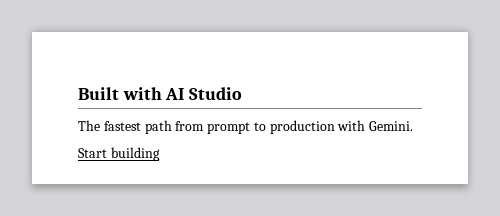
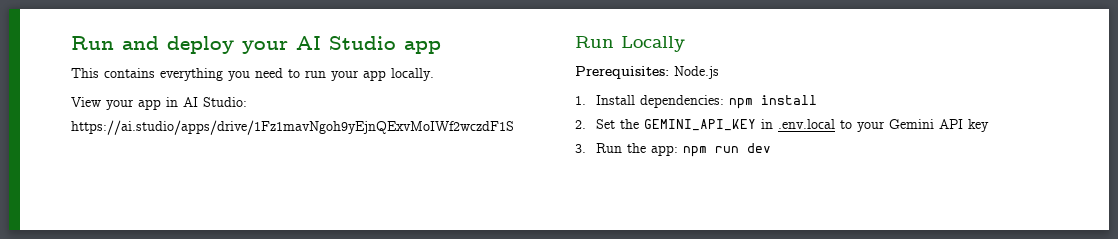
[78,87,243,100] [78,120,414,134] [78,147,160,161] Built with AI Studio // The fastest path from prompt to production with Gemini. // Start building -> [71,36,441,54] [71,68,434,81] [71,97,247,110] [71,120,514,135] [575,36,685,52] [575,66,719,79] [575,95,817,109] [575,119,989,132] [575,143,771,157] Run and deploy your AI Studio app // This contains everything you need to run your app locally. // View your app in AI Studio: https://ai.studio/apps/drive/1Fz1mavNgoh9yEjnQExvMoIWf2wczdF1S // Run Locally // Prerequisites: Node.js // 1. Install dependencies: npm install // 2. Set the GEMINI_API_KEY in .env.local to your Gemini API key // 3. Run the app: npm run dev

